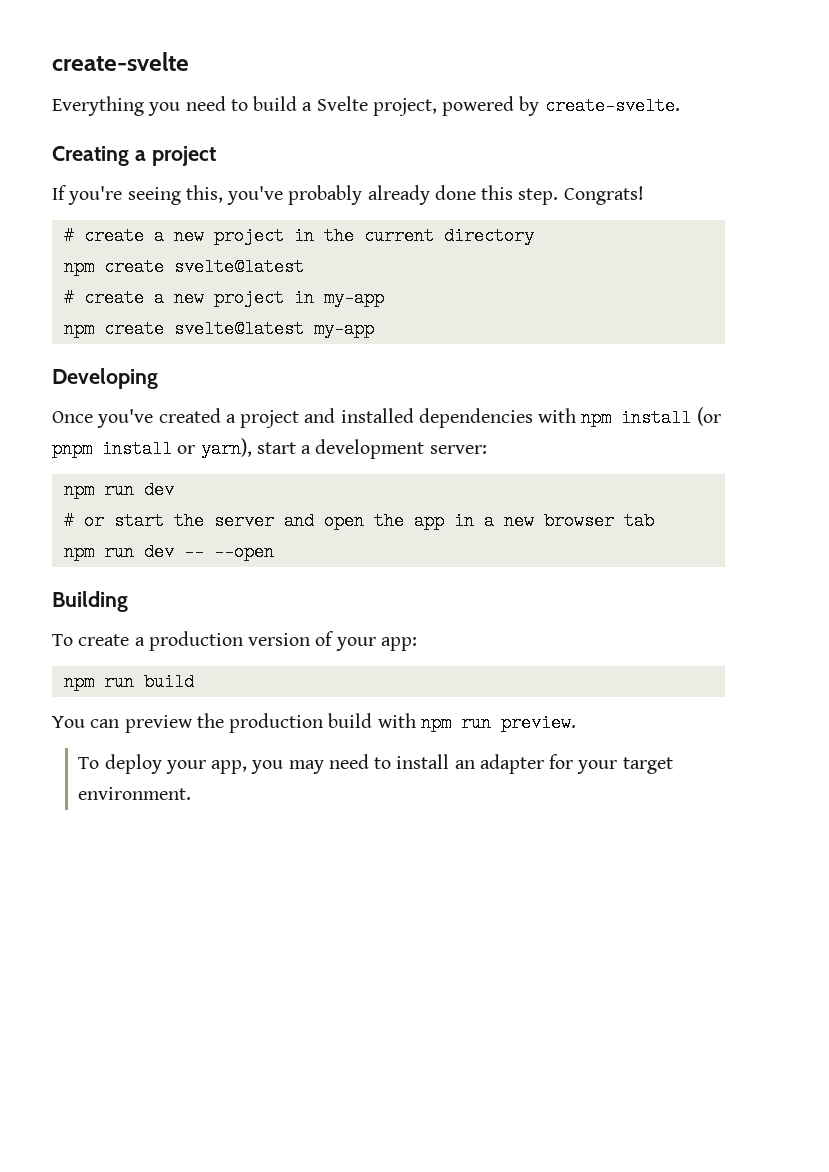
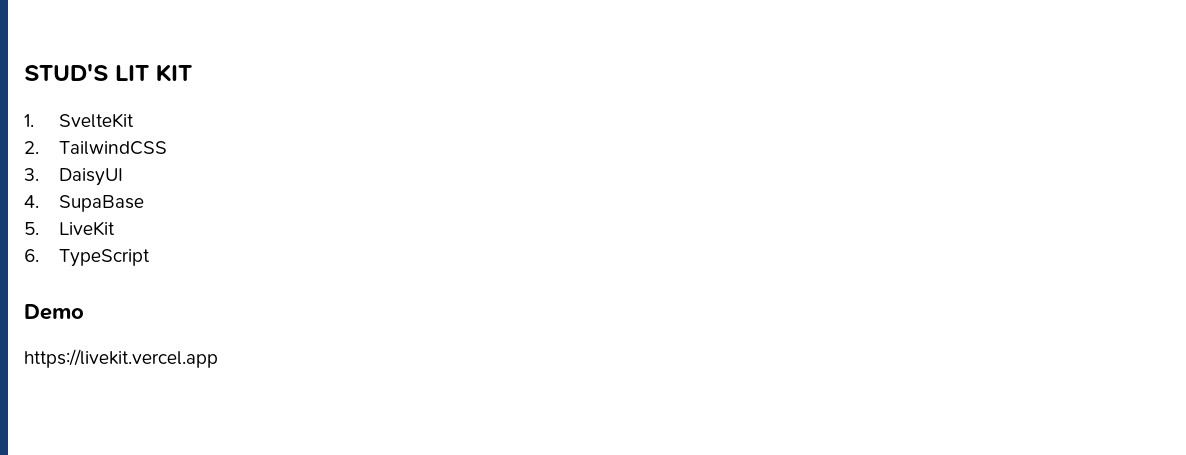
[52,52,189,71] [52,96,680,116] [52,146,216,166] [52,185,644,205] [63,227,534,245] [63,258,304,276] [63,289,384,307] [63,320,374,338] [52,368,158,389] [52,407,721,428] [52,438,487,459] [63,481,174,499] [63,512,654,530] [63,543,274,561] [52,591,128,612] [52,631,417,651] [63,673,194,691] [52,713,576,733] [78,754,673,774] [78,787,192,800] create-svelte // Everything you need to build a Svelte project, powered by create-svelte. // Creating a project // If you're seeing this, you've probably already done this step. Congrats! // # create a new project in the current directory // npm create svelte@latest // # create a new project in my-app // npm create svelte@latest my-app // Developing // Once you've created a project and installed dependencies with npm install (or pnpm install or yarn), start a development server: // npm run dev // # or start the server and open the app in a new browser tab // npm run dev -- --open // Building // To create a production version of your app: // npm run build // You can preview the production build with npm run preview. // To deploy your app, you may need to install an adapter for your target environment. -> [24,64,192,82] [24,113,135,128] [24,141,168,155] [24,168,124,186] [24,195,145,212] [24,221,116,236] [24,249,151,267] [24,304,84,320] [24,349,218,368] STUD'S LIT KIT // 1. SvelteKit // 2. TailwindCSS // 3. DaisyUI // 4. SupaBase // 5. LiveKit // 6. TypeScript // Demo // https://livekit.vercel.app

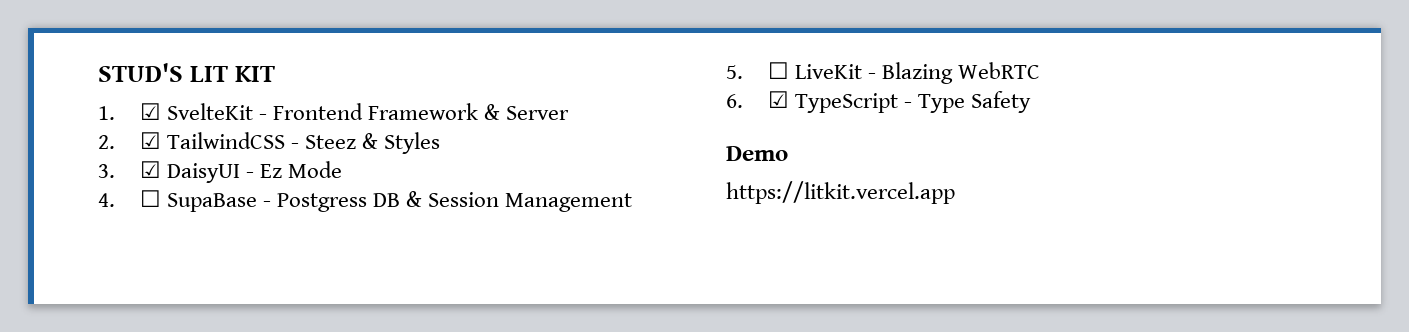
(34, 120) none -> [139,103,161,120] ☑
(135, 120) none -> [259,103,570,120] - Frontend Framework & Server
(39, 147) none -> [139,132,161,149] ☑
(168, 148) none -> [291,132,441,154] - Steez & Styles
(39, 174) none -> [139,161,161,178] ☑
(124, 177) none -> [246,161,343,178] - Ez Mode
(39, 201) none -> [139,190,161,207] ☐
(145, 203) none -> [263,191,633,212] - Postgress DB & Session Management
(39, 228) none -> [767,62,789,79] ☐
(116, 228) none -> [868,62,1041,84] - Blazing WebRTC
(39, 255) none -> [767,91,789,108] ☑
(151, 258) none -> [904,91,1032,113] - Type Safety
[24,349,218,368] https://livekit.vercel.app -> [726,181,955,204] https://litkit.vercel.app

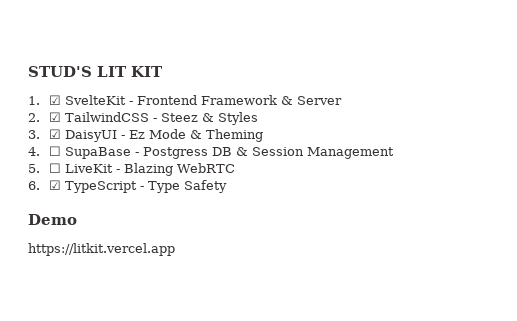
(343, 169) none -> [189,129,263,142] & Theming

